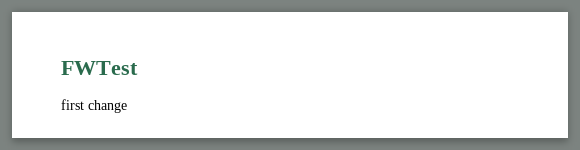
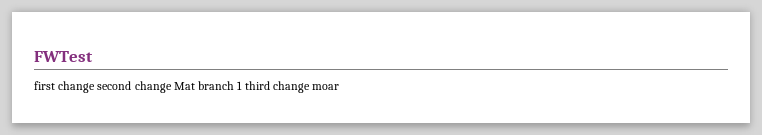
(127, 106) none -> [97,81,340,93] second change Mat branch 1 third change moar

